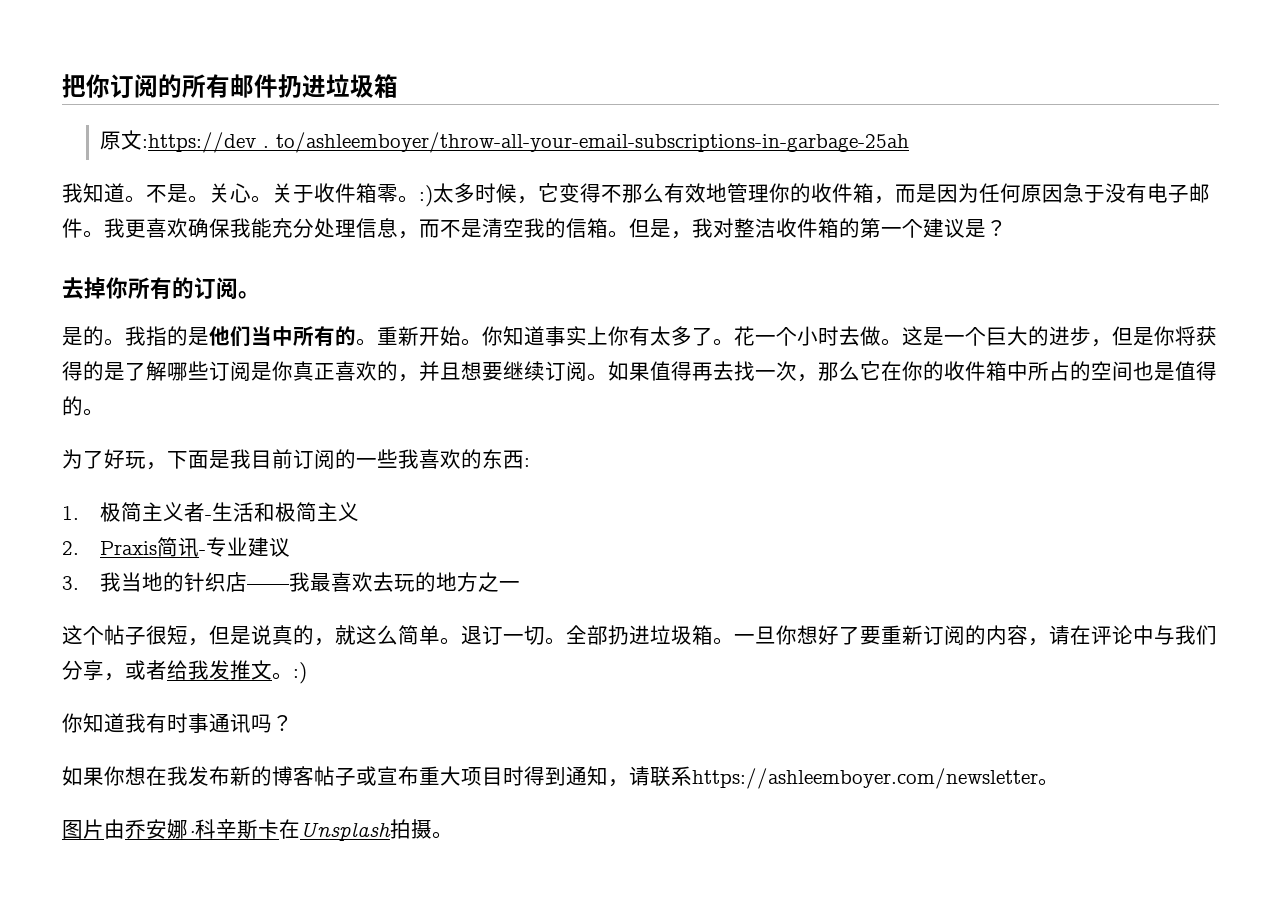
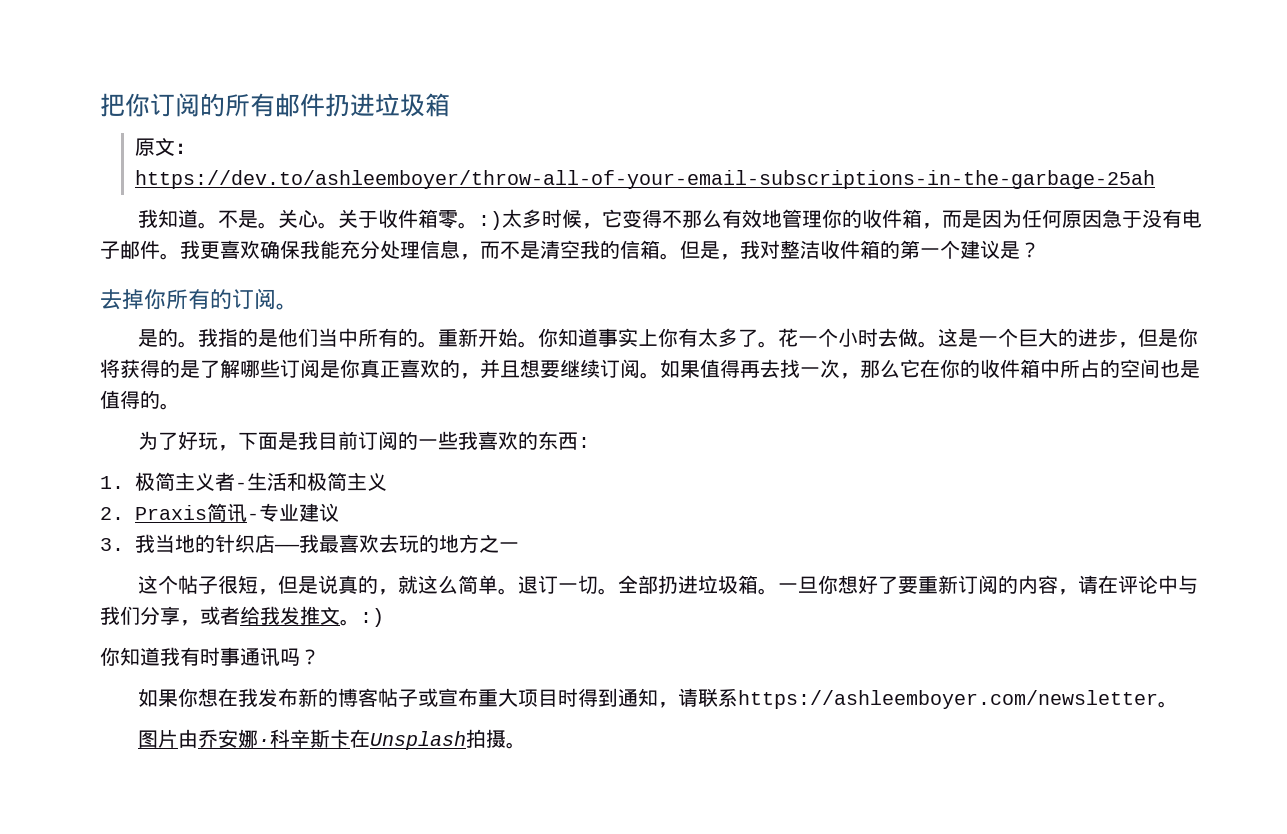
[142,132,910,153] :https://dev . to/ashleemboyer/throw-all-your-email-subscriptions-in-garbage-25ah -> [175,143,196,154] [135,170,1156,189] ：https://dev.to/ashleemboyer/throw-all-of-your-email-subscriptions-in-the-garbage-25ah

